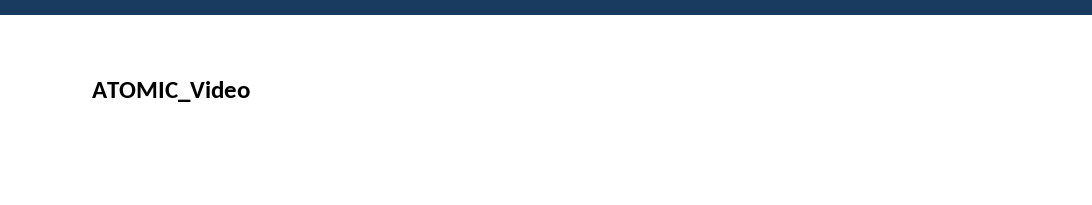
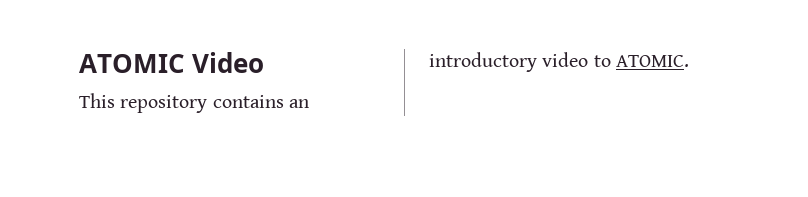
[92,81,250,102] ATOMIC_Video -> [79,52,265,73] [79,93,309,113] [429,52,689,72] ATOMIC Video // This repository contains an introductory video to ATOMIC.

